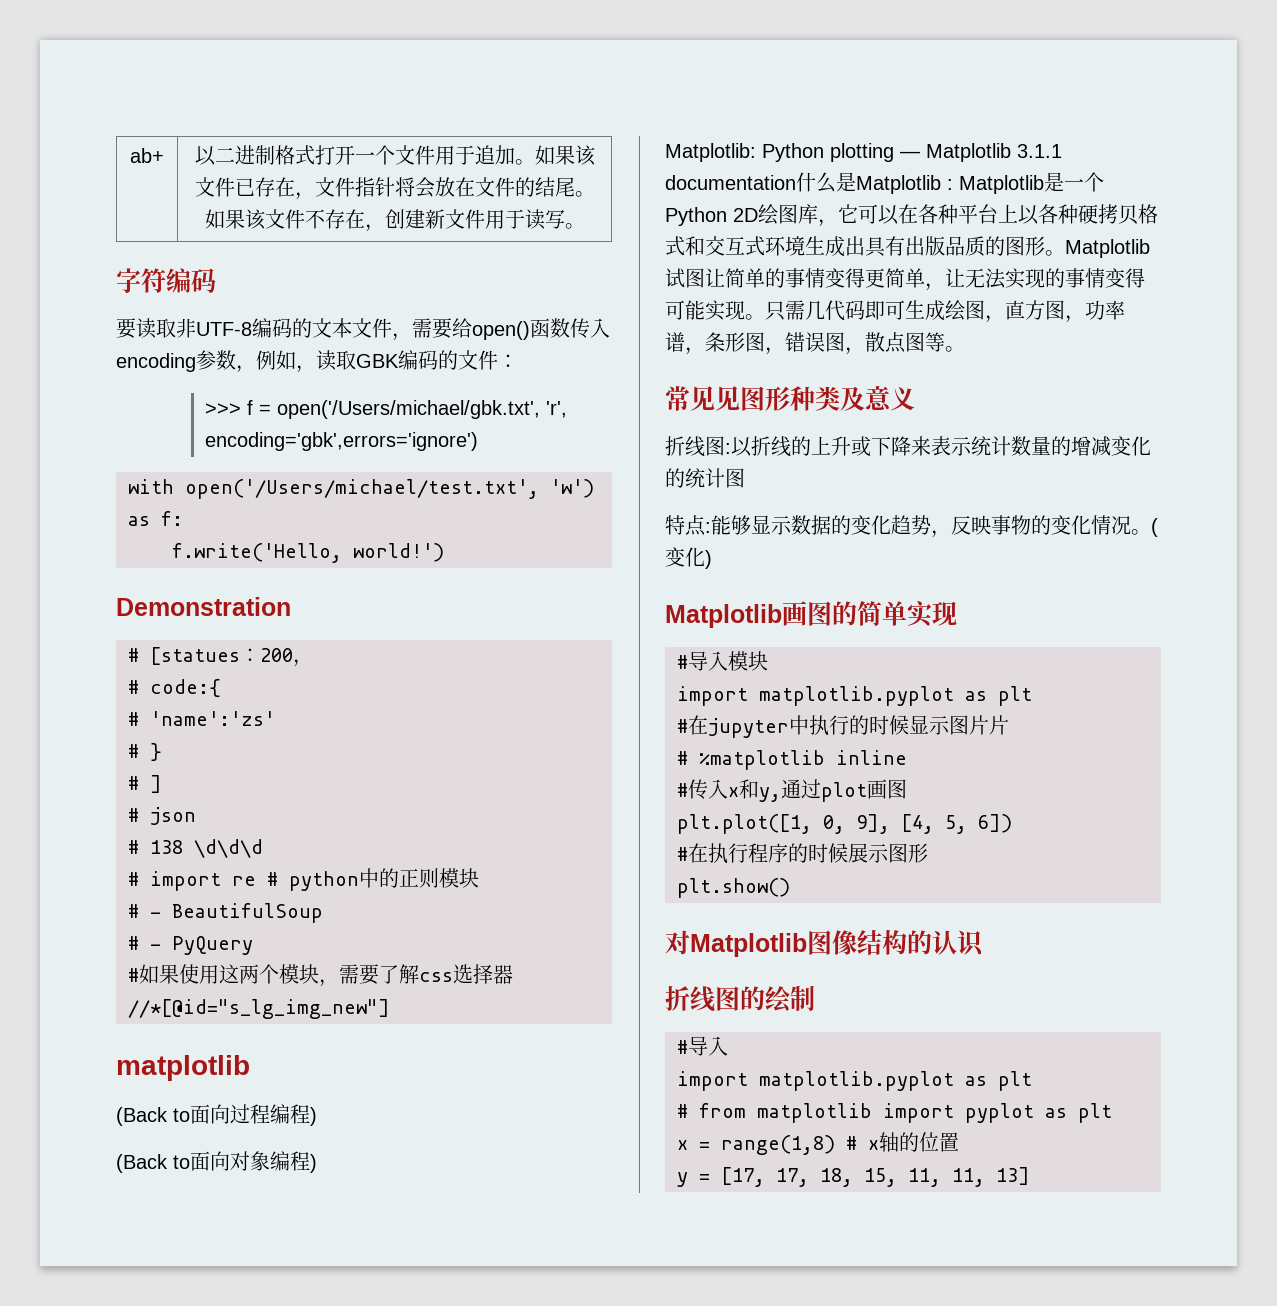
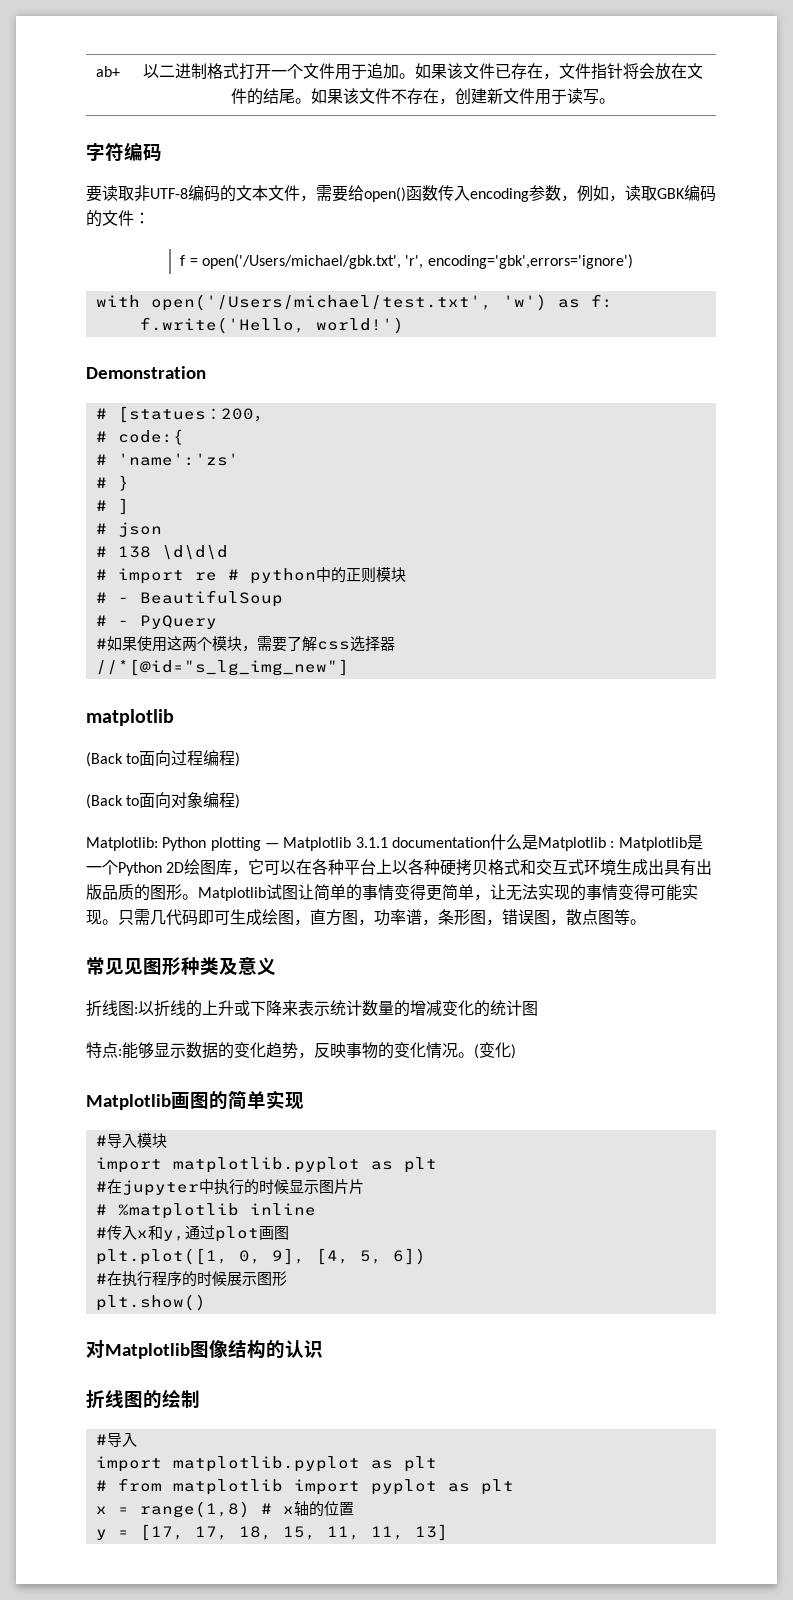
[205,403,242,415] >>> -> (150, 218) none

